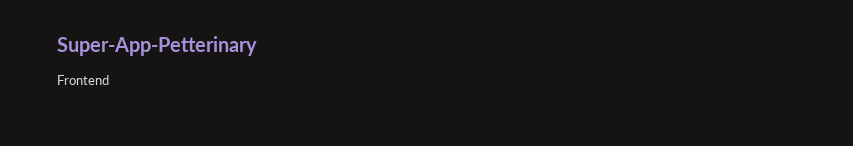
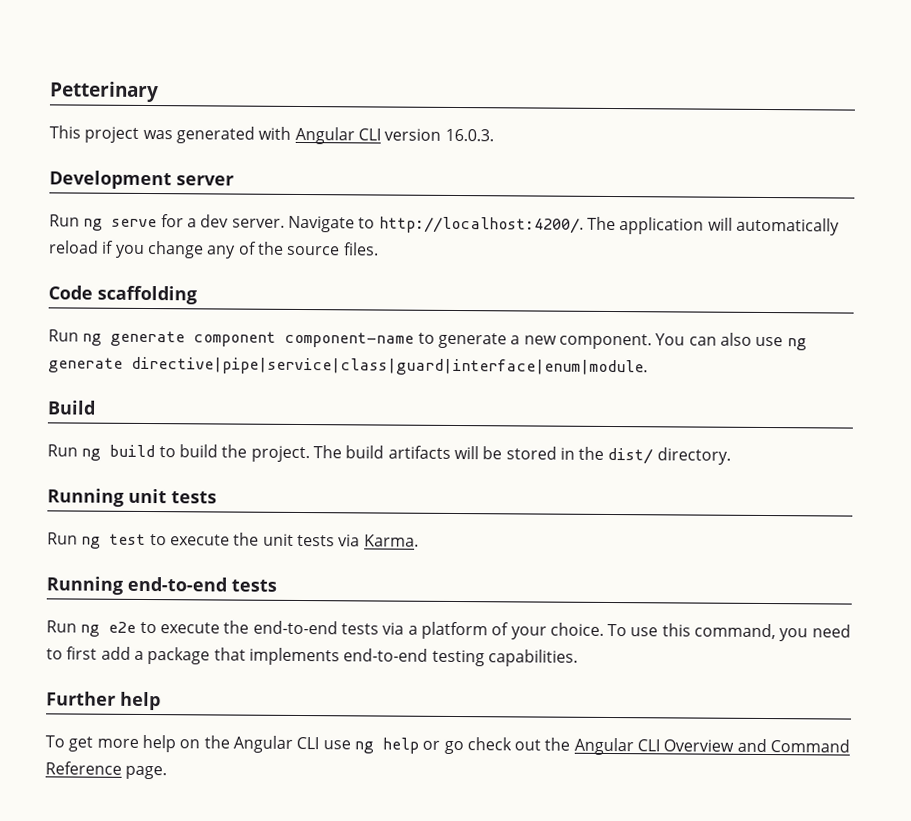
[57,36,257,56] [57,75,109,85] Super-App-Petterinary // Frontend -> [49,81,159,103] [49,125,494,145] [49,170,234,190] [49,214,840,236] [49,240,379,259] [48,285,197,305] [48,329,807,351] [48,356,648,377] [47,400,96,415] [47,444,731,465] [47,488,217,507] [47,532,419,549] [46,576,277,595] [46,620,851,642] [46,646,578,667] [46,691,161,711] [45,734,851,756] [45,761,168,780] Petterinary // This project was generated with Angular CLI version 16.0.3. // Development server // Run ng serve for a dev server. Navigate to http://localhost:4200/. The application will automatically reload if you change any of the source files. // Code scaffolding // Run ng generate component component-name to generate a new component. You can also use ng generate directive|pipe|service|class|guard|interface|enum|module. // Build // Run ng build to build the project. The build artifacts will be stored in the dist/ directory. // Running unit tests // Run ng test to execute the unit tests via Karma. // Running end-to-end tests // Run ng e2e to execute the end-to-end tests via a platform of your choice. To use this command, you need to first add a package that implements end-to-end testing capabilities. // Further help // To get more help on the Angular CLI use ng help or go check out the Angular CLI Overview and Command Reference page.

